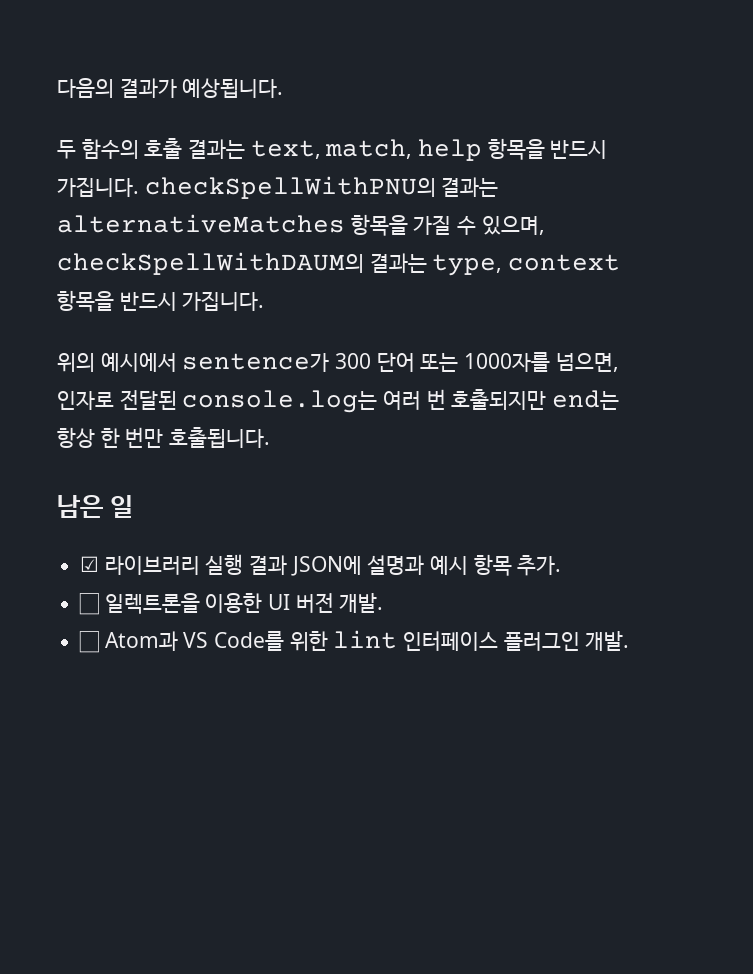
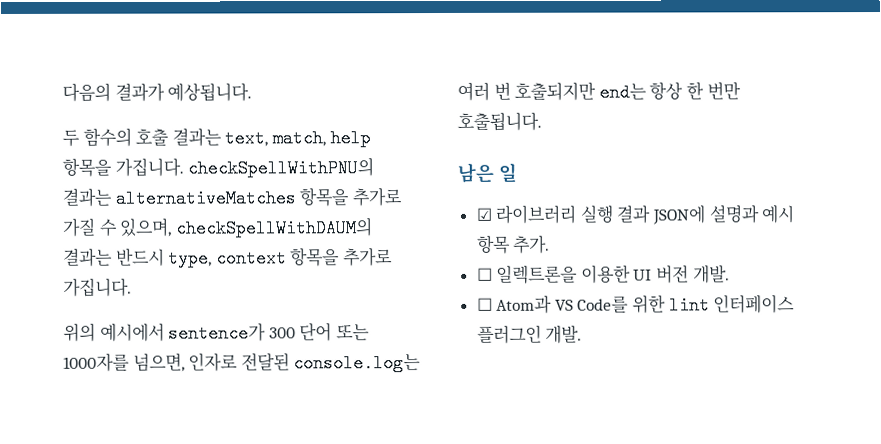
[550,140,608,159] 반드시 -> (112, 167) none
(408, 225) none -> [351,188,402,207] 추가로
(427, 263) none -> [115,248,165,266] 반드시
[119,292,177,311] 반드시 -> [342,248,393,267] 추가로

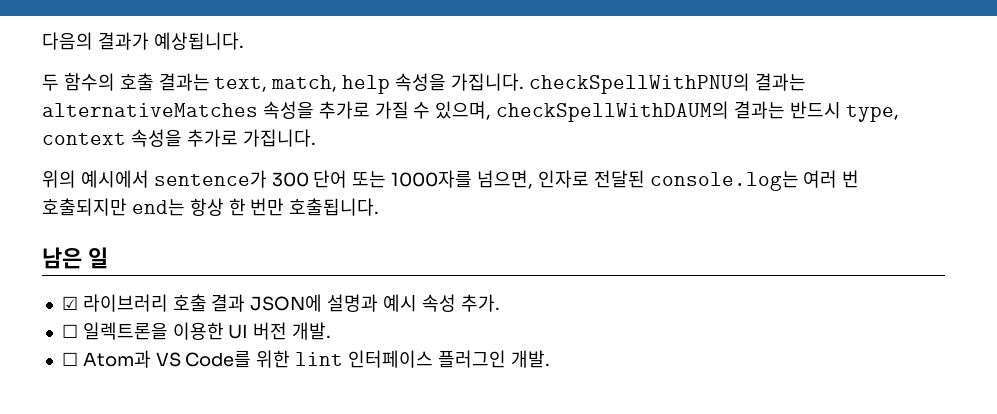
[62,157,112,177] 항목을 -> [395,73,447,91] 속성을
[299,187,350,207] 항목을 -> [262,101,314,119] 속성을
[290,247,341,267] 항목을 -> [130,129,182,147] 속성을
[579,205,614,223] 실행 -> [172,294,207,312] 호출
[476,234,511,254] 항목 -> [421,294,456,312] 속성

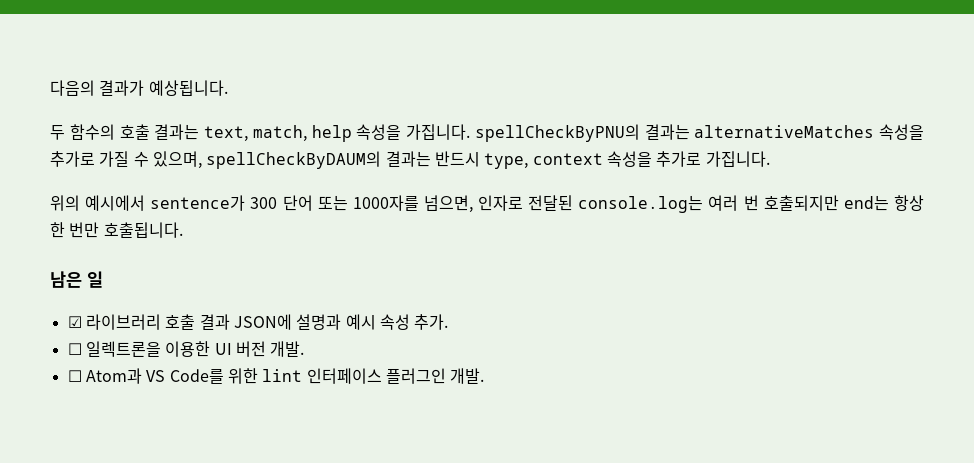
[528,73,750,94] checkSpellWithPNU의 -> [474,124,640,142] spellCheckByPNU의
[496,101,730,122] checkSpellWithDAUM의 -> [206,151,382,169] spellCheckByDAUM의

